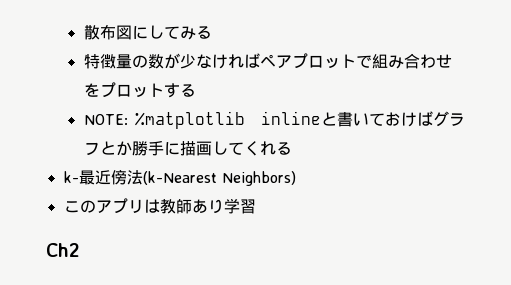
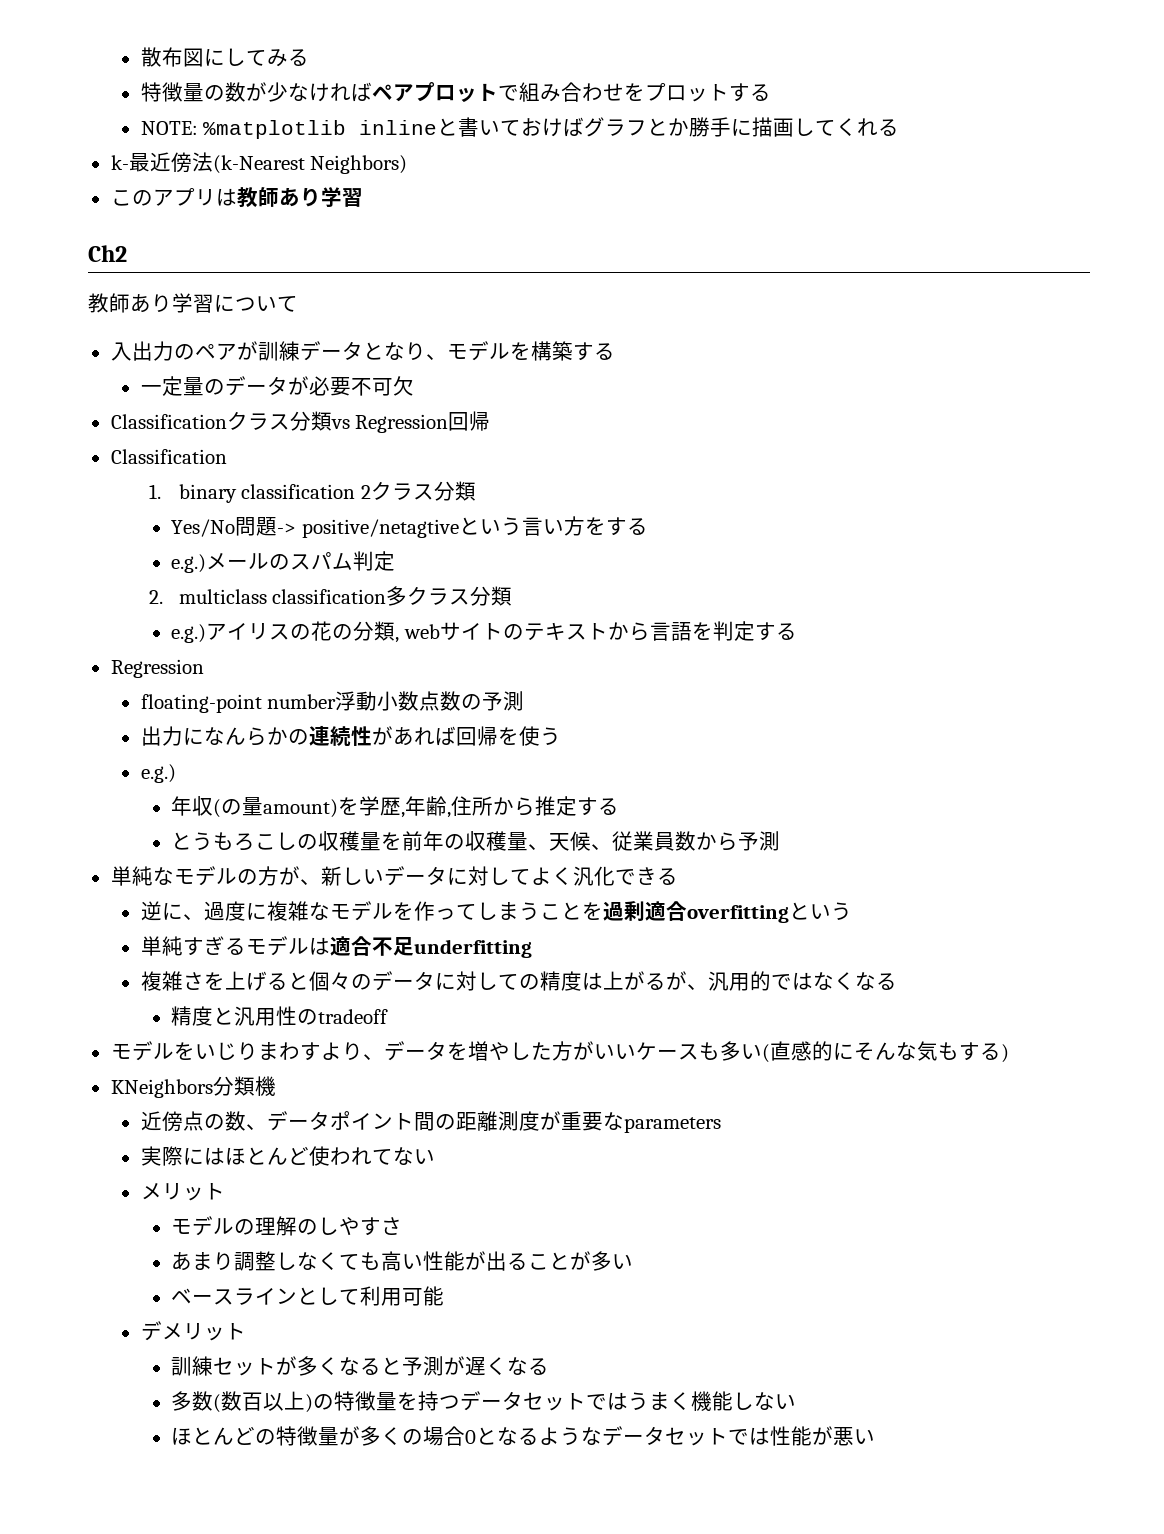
(80, 250) none -> [88,293,298,313] [110,341,615,361] [140,376,414,396] [110,411,491,433] [110,449,227,464] [148,481,477,503] [171,516,648,538] [171,551,396,573] [148,586,513,606] [171,621,797,643] [110,659,204,678] [140,691,525,713] [140,725,561,746] [140,764,176,783] [171,796,620,818] [171,831,781,851] [110,866,678,886] [140,901,852,923] [140,936,532,958] [140,971,897,991] [171,1006,389,1026] [110,1041,1009,1063] [110,1076,276,1098] [140,1111,721,1133] [140,1146,435,1166] [140,1183,225,1201] [171,1216,403,1236] [171,1251,634,1271] [171,1286,445,1306] [140,1321,246,1341] [171,1356,550,1376] [171,1391,797,1413] [171,1426,876,1446] // 教師あり学習について // 入出力のペアが訓練データとなり、モデルを構築する // 一定量のデータが必要不可欠 // Classificationクラス分類vs Regression回帰 // Classification // 1. binary classification 2クラス分類 // Yes/No問題-> positive/netagtiveという言い方をする // e.g.)メールのスパム判定 // 2. multiclass classification多クラス分類 // e.g.)アイリスの花の分類, webサイトのテキストから言語を判定する // Regression // floating-point number浮動小数点数の予測 // 出力になんらかの連続性があれば回帰を使う // e.g.) // 年収(の量amount)を学歴,年齢,住所から推定する // とうもろこしの収穫量を前年の収穫量、天候、従業員数から予測 // 単純なモデルの方が、新しいデータに対してよく汎化できる // 逆に、過度に複雑なモデルを作ってしまうことを過剰適合overfittingという // 単純すぎるモデルは適合不足underfitting // 複雑さを上げると個々のデータに対しての精度は上がるが、汎用的ではなくなる // 精度と汎用性のtradeoff // モデルをいじりまわすより、データを増やした方がいいケースも多い(直感的にそんな気もする) // KNeighbors分類機 // 近傍点の数、データポイント間の距離測度が重要なparameters // 実際にはほとんど使われてない // メリット // モデルの理解のしやすさ // あまり調整しなくても高い性能が出ることが多い // ベースラインとして利用可能 // デメリット // 訓練セットが多くなると予測が遅くなる // 多数(数百以上)の特徴量を持つデータセットではうまく機能しない // ほとんどの特徴量が多くの場合0となるようなデータセットでは性能が悪い

